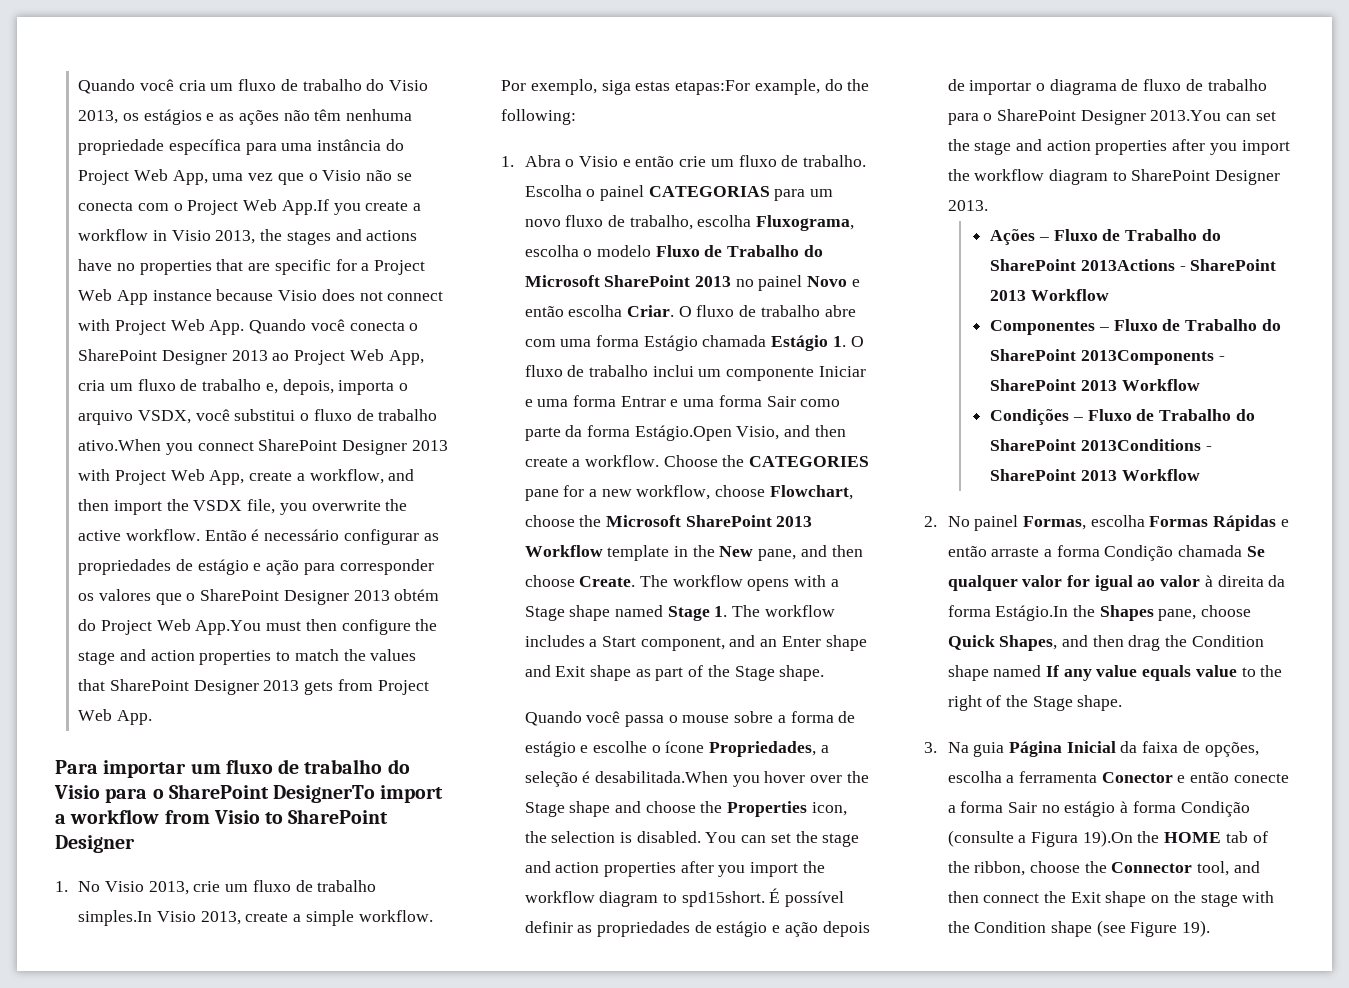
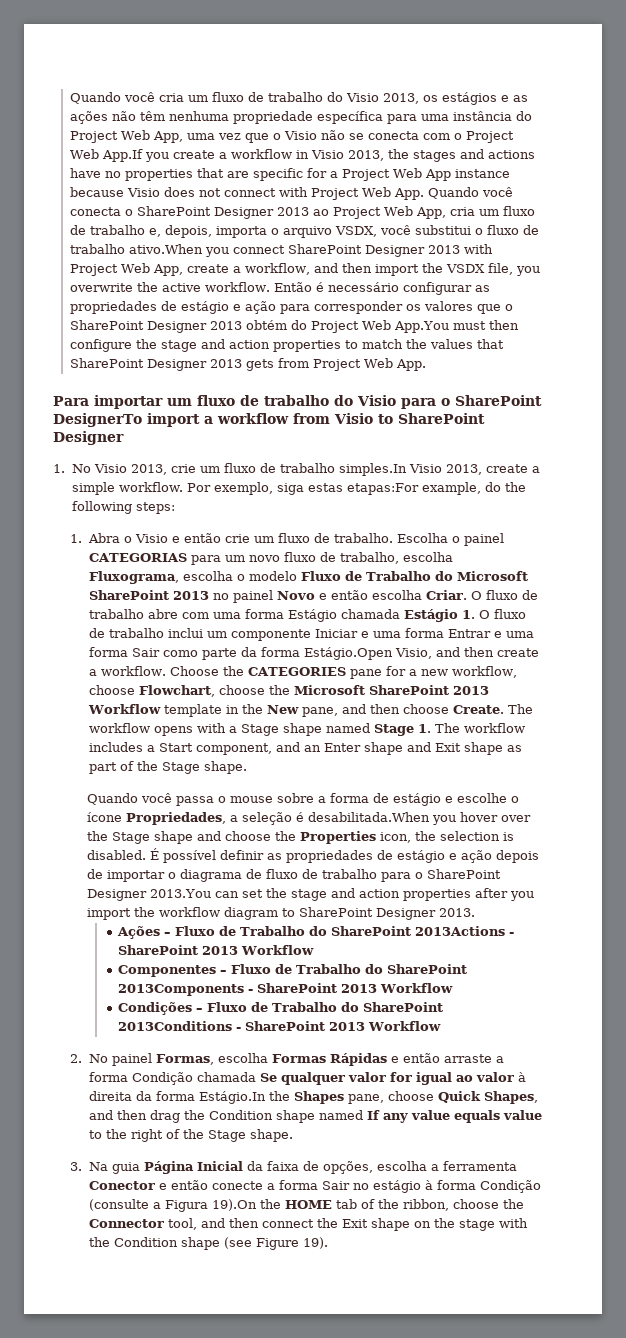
[501,109,577,125] following: -> [71,501,175,514] following steps:
[705,831,860,847] [524,861,825,877] [524,891,765,907] You can set the stage and action properties after you import the workflow diagram to spd15short. -> (147, 855) none

